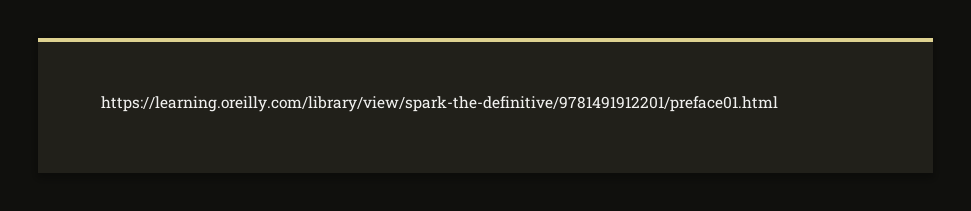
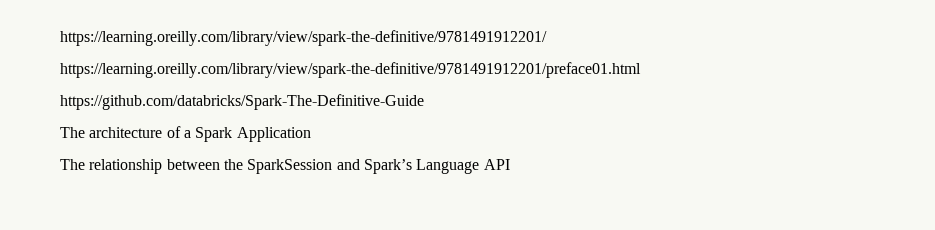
(101, 104) none -> [60,30,547,46] https://learning.oreilly.com/library/view/spark-the-definitive/9781491912201/ //
(778, 104) none -> [60,94,424,110] [60,126,311,142] [60,159,510,174] // https://github.com/databricks/Spark-The-Definitive-Guide // The architecture of a Spark Application // The relationship between the SparkSession and Spark’s Language API

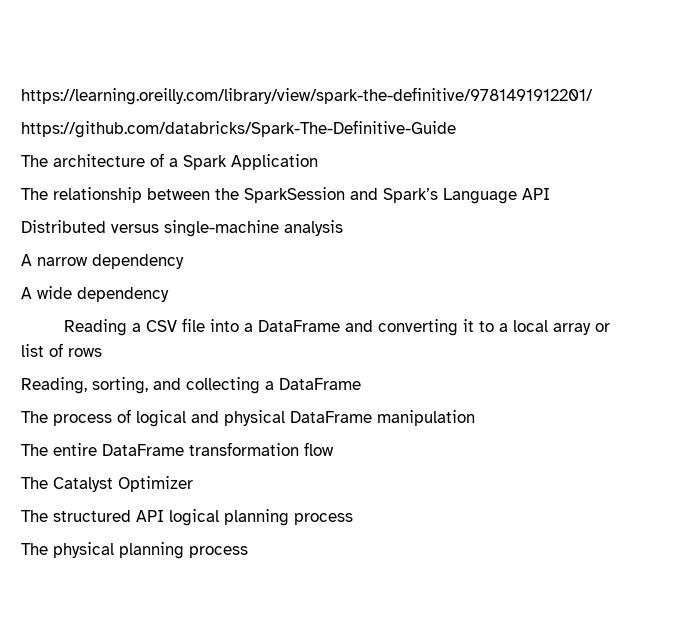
[60,62,641,78] // https://learning.oreilly.com/library/view/spark-the-definitive/9781491912201/preface01.html -> (593, 96) none
(510, 164) none -> [21,220,343,237] [21,254,184,269] [21,286,169,302] [63,318,610,336] [21,343,102,357] [21,377,361,394] [21,409,475,427] [21,442,334,456] [21,476,193,492] [21,509,353,526] [21,542,248,559] // Distributed versus single-machine analysis // A narrow dependency // A wide dependency // Reading a CSV file into a DataFrame and converting it to a local array or list of rows // Reading, sorting, and collecting a DataFrame // The process of logical and physical DataFrame manipulation // The entire DataFrame transformation flow // The Catalyst Optimizer // The structured API logical planning process // The physical planning process

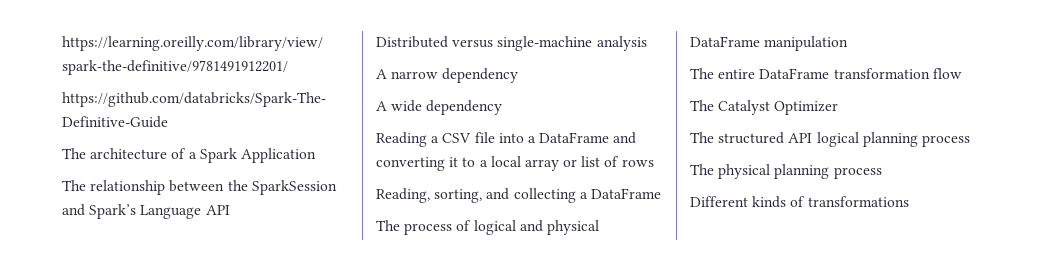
(248, 552) none -> [690,196,909,208] // Different kinds of transformations

